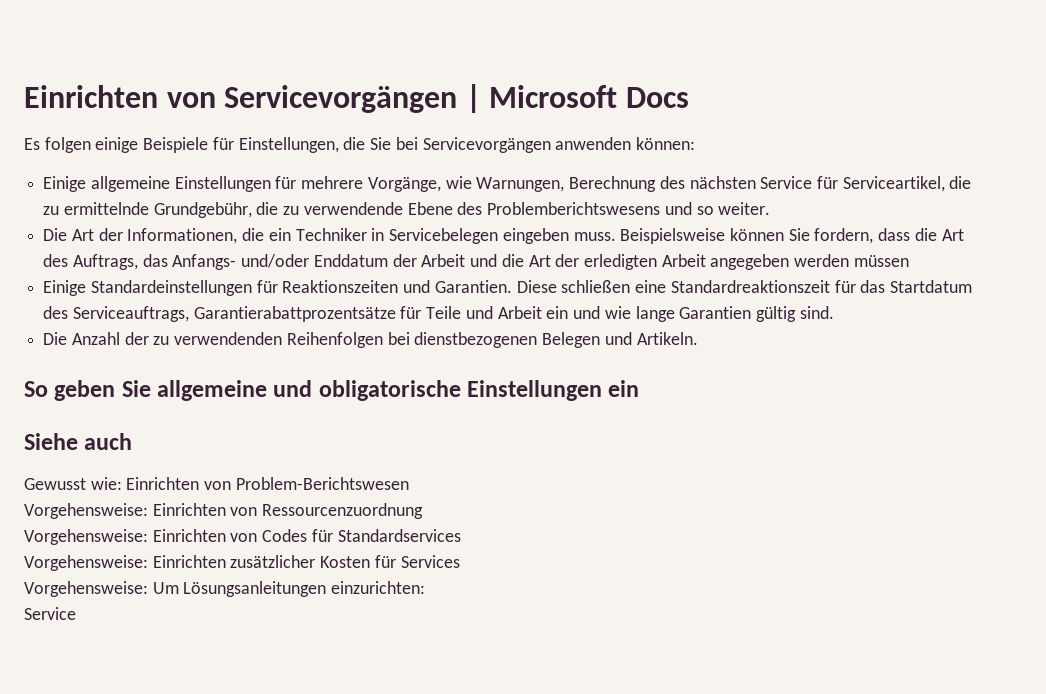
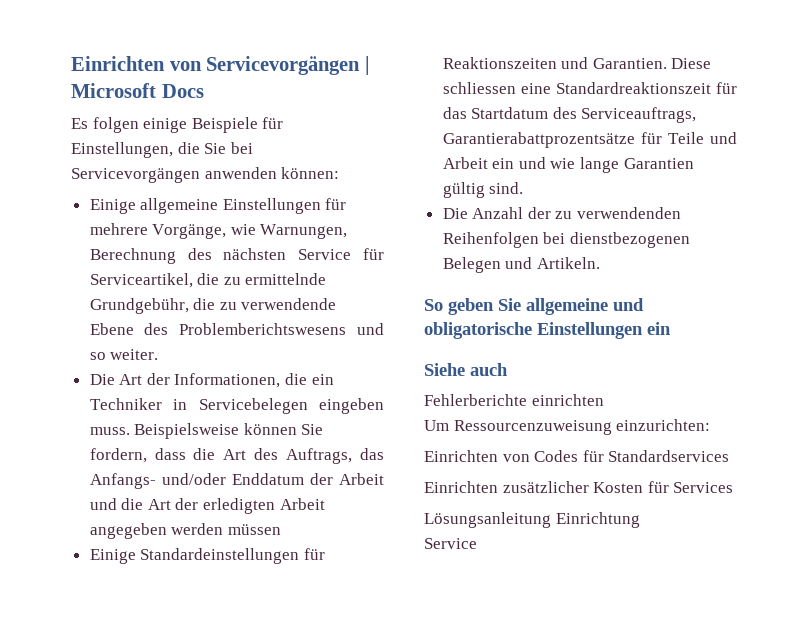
[561,280,631,293] schließen -> [442,82,516,94] schliessen
[24,477,409,490] [24,503,424,519] [24,529,148,545] Gewusst wie: Einrichten von Problem-Berichtswesen // Vorgehensweise: Einrichten von Ressourcenzuordnung // Vorgehensweise: -> [424,394,604,406] [424,419,711,435] Fehlerberichte einrichten // Um Ressourcenzuweisung einzurichten: //
[24,555,148,571] Vorgehensweise: -> (730, 456) none
[24,581,426,597] Vorgehensweise: Um Lösungsanleitungen einzurichten: -> [424,512,640,528] Lösungsanleitung Einrichtung

